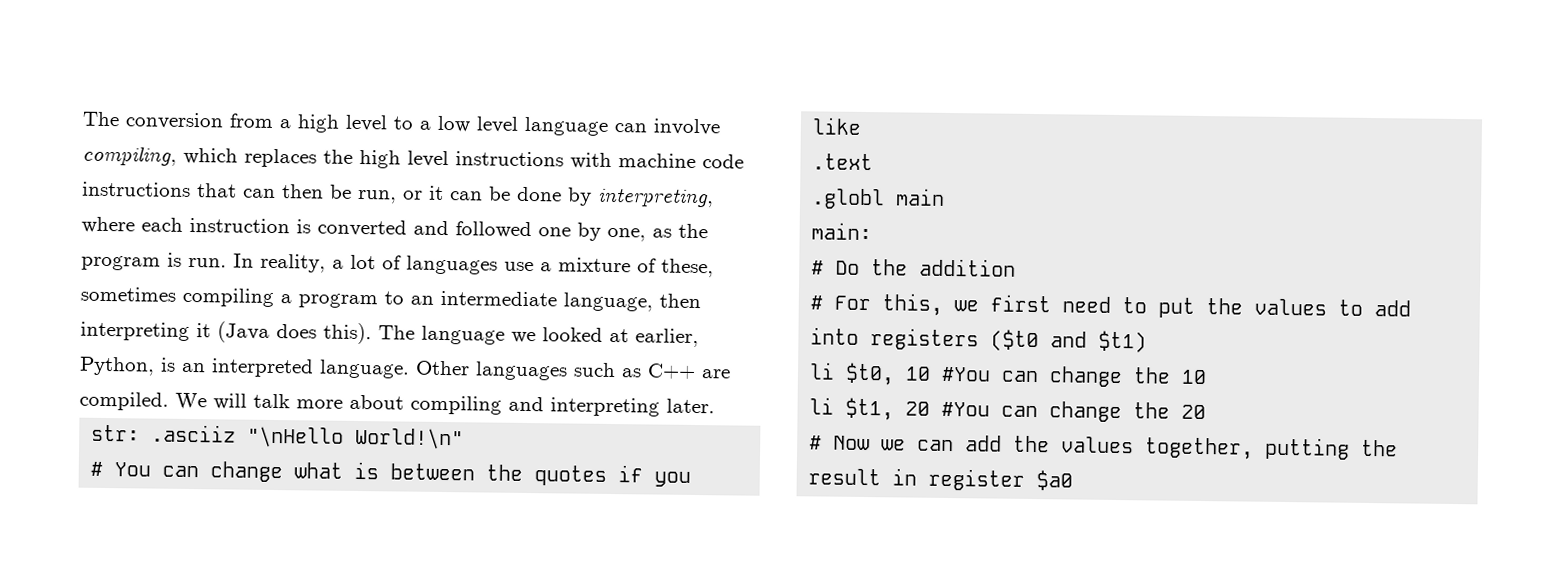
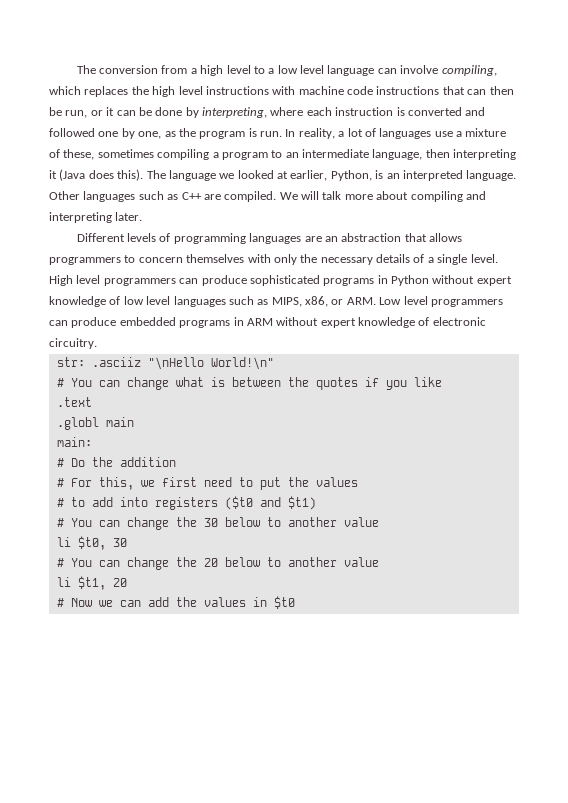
(715, 406) none -> [76,233,463,244] [49,254,498,265] [49,275,512,286] [49,296,503,307] [49,317,486,328] [49,338,97,349] // Different levels of programming languages are an abstraction that allows programmers to concern themselves with only the necessary details of a single level. High level programmers can produce sophisticated programs in Python without expert knowledge of low level languages such as MIPS, x86, or ARM. Low level programmers can produce embedded programs in ARM without expert knowledge of electronic circuitry.
(1328, 307) none -> [56,498,64,507] // #
[809,362,1208,388] [809,397,1171,423] li $t0, 10 #You can change the 10 // li $t1, 20 #You can change the -> [56,517,379,530] [56,536,127,550] [56,557,379,570] [56,576,106,590] # You can change the 30 below to another value // li $t0, 30 // # You can change the 20 below to another value // li $t1,
[1145,437,1399,460] [808,468,1074,491] together, putting the result in register $a0 -> [252,596,295,609] in $t0

